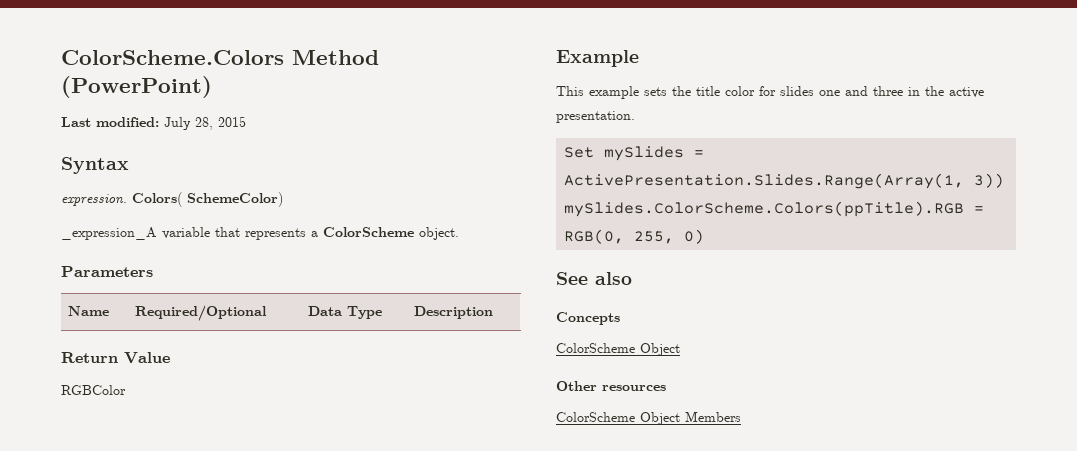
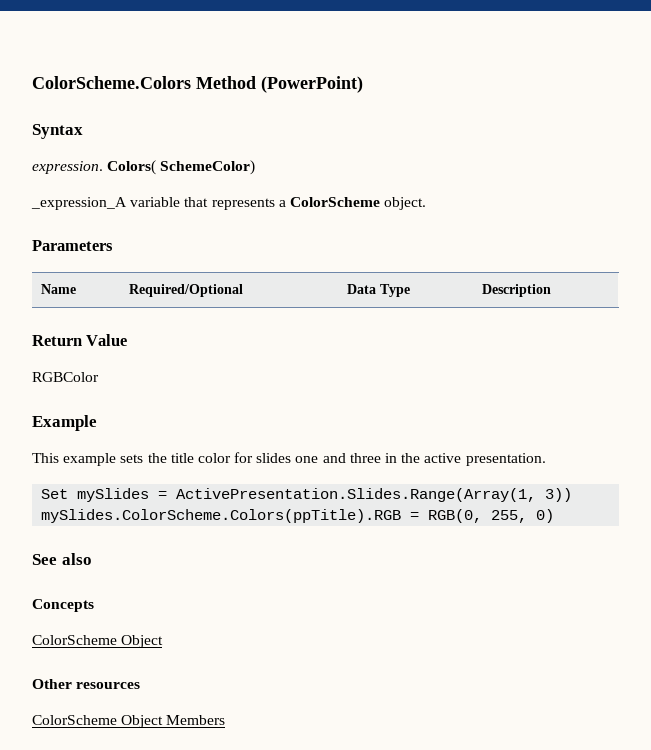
[61,116,246,130] // Last modified: July 28, 2015 -> (363, 84) none

